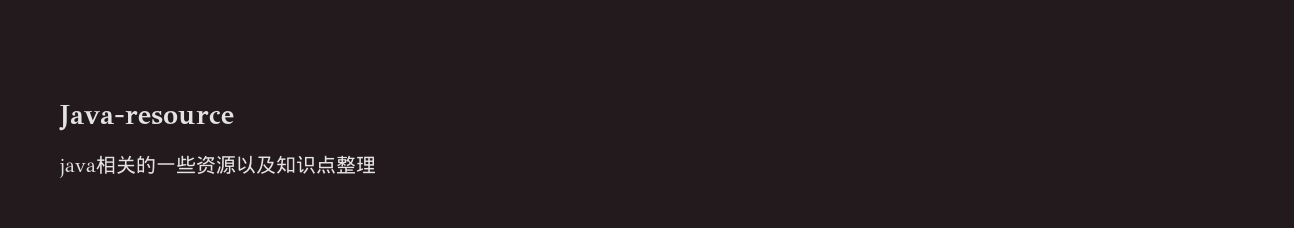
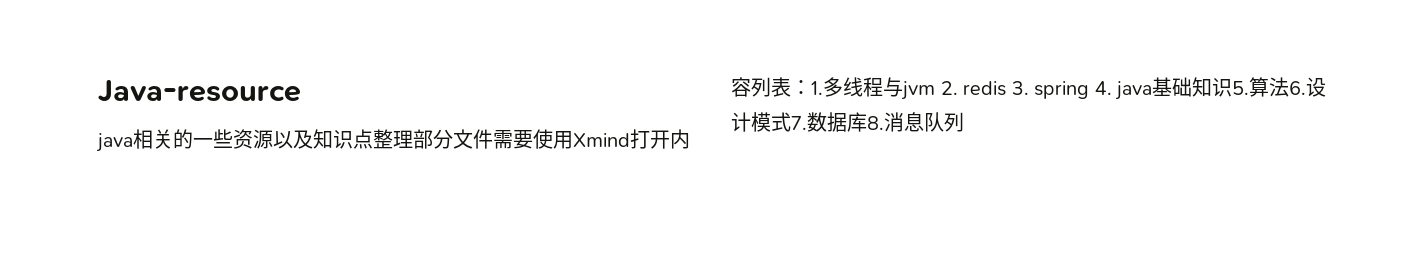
(376, 165) none -> [413,129,690,149] [731,77,1326,100] [731,112,964,132] 部分文件需要使用Xmind打开内容列表：1.多线程与jvm 2. redis 3. spring 4. java基础知识5.算法6.设计模式7.数据库8.消息队列

